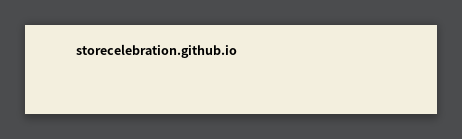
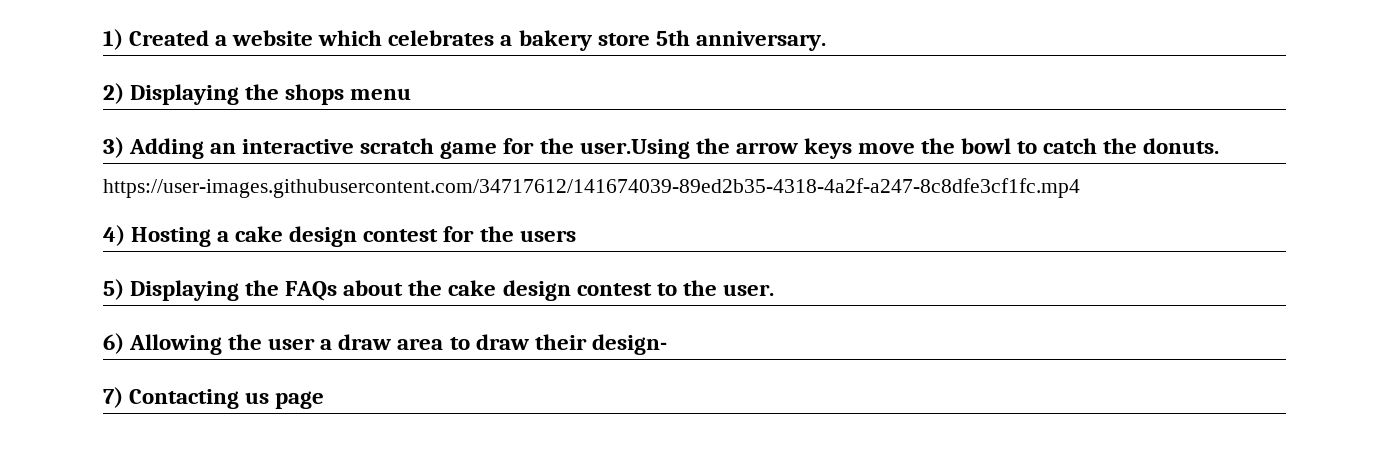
[76,44,237,58] storecelebration.github.io -> [103,29,826,51] [103,83,412,105] [103,137,1220,159] [103,178,1080,198] [103,225,576,247] [103,279,774,301] [103,333,667,355] [103,387,325,409] 1) Created a website which celebrates a bakery store 5th anniversary. // 2) Displaying the shops menu // 3) Adding an interactive scratch game for the user.Using the arrow keys move the bowl to catch the donuts. // https://user-images.githubusercontent.com/34717612/141674039-89ed2b35-4318-4a2f-a247-8c8dfe3cf1fc.mp4 // 4) Hosting a cake design contest for the users // 5) Displaying the FAQs about the cake design contest to the user. // 6) Allowing the user a draw area to draw their design- // 7) Contacting us page

